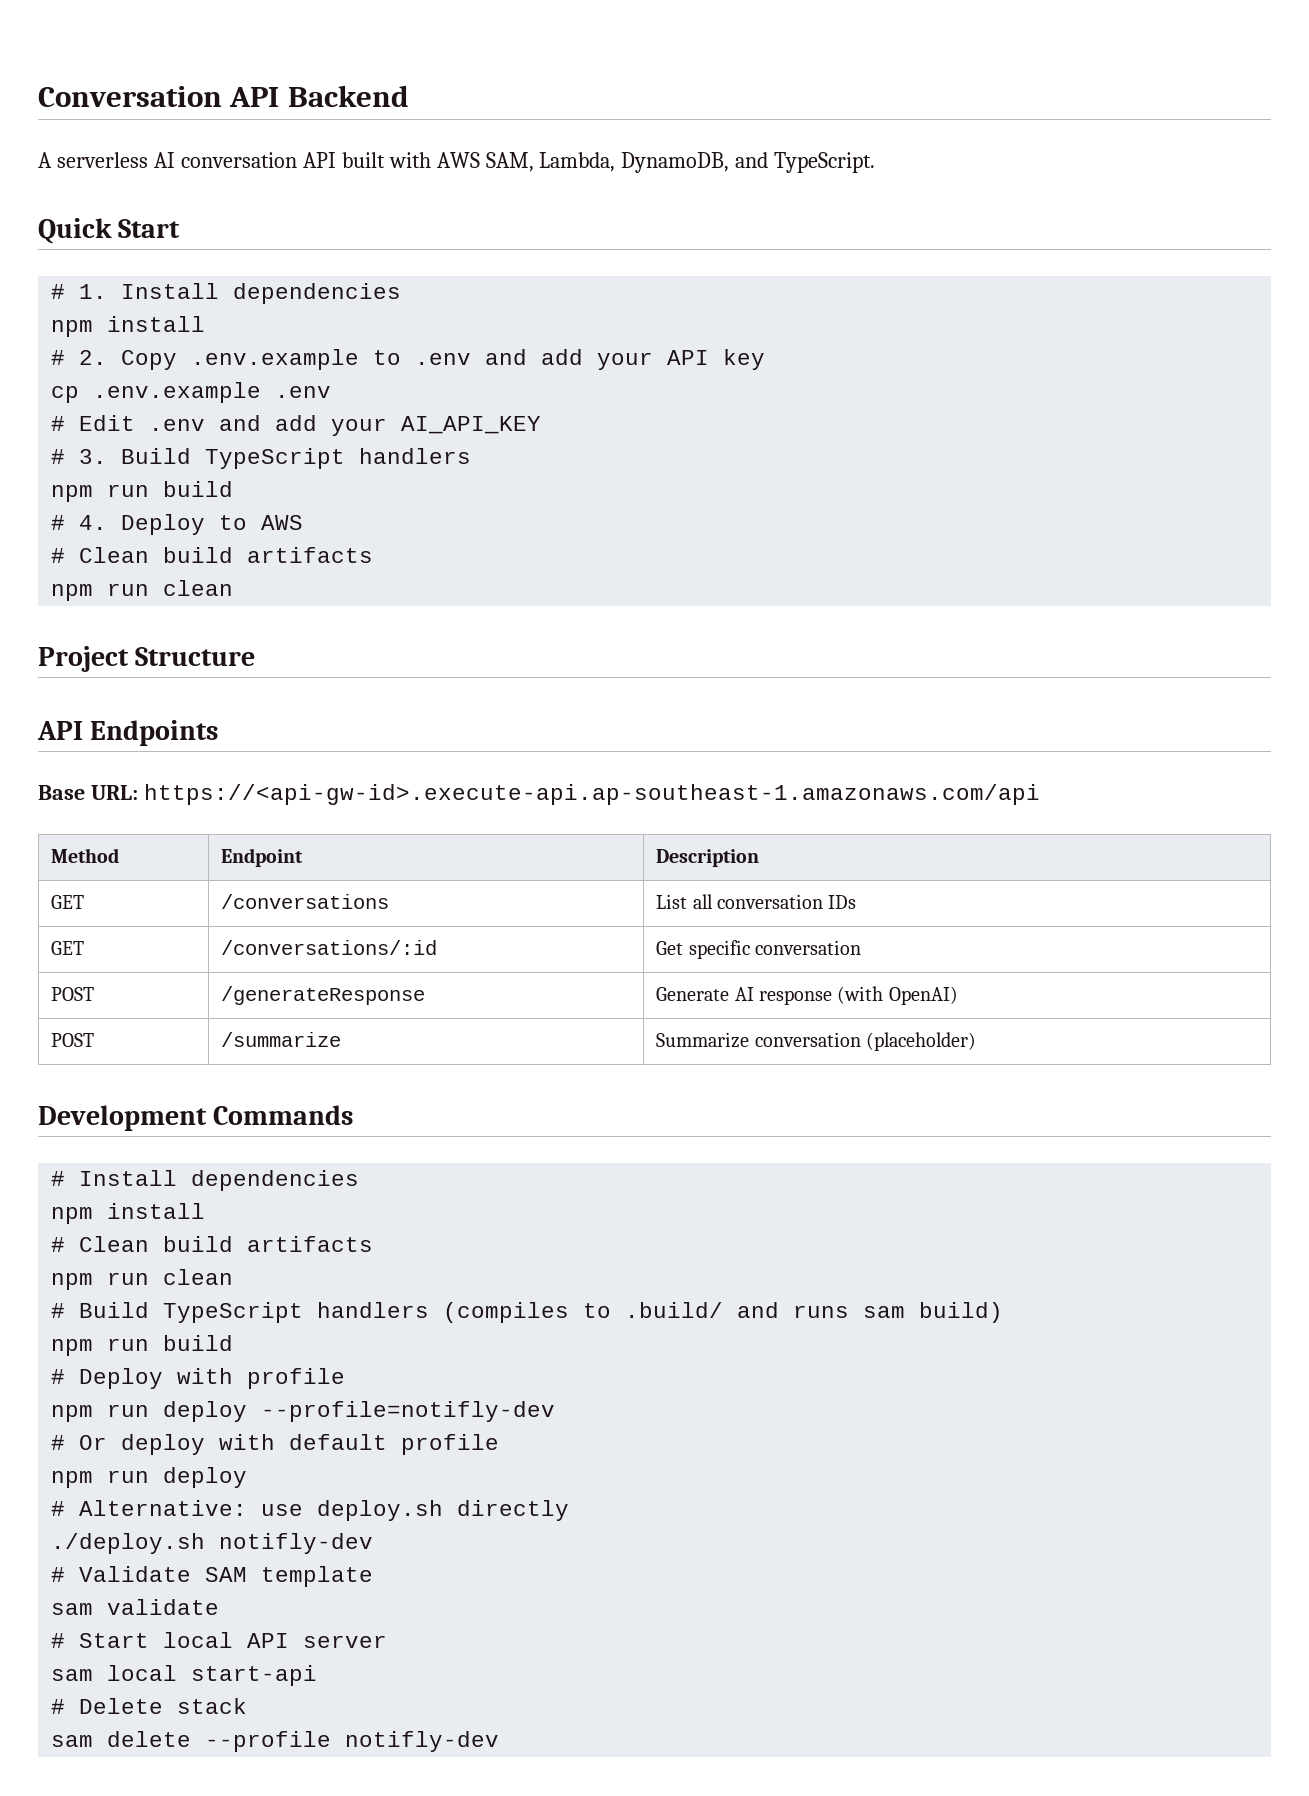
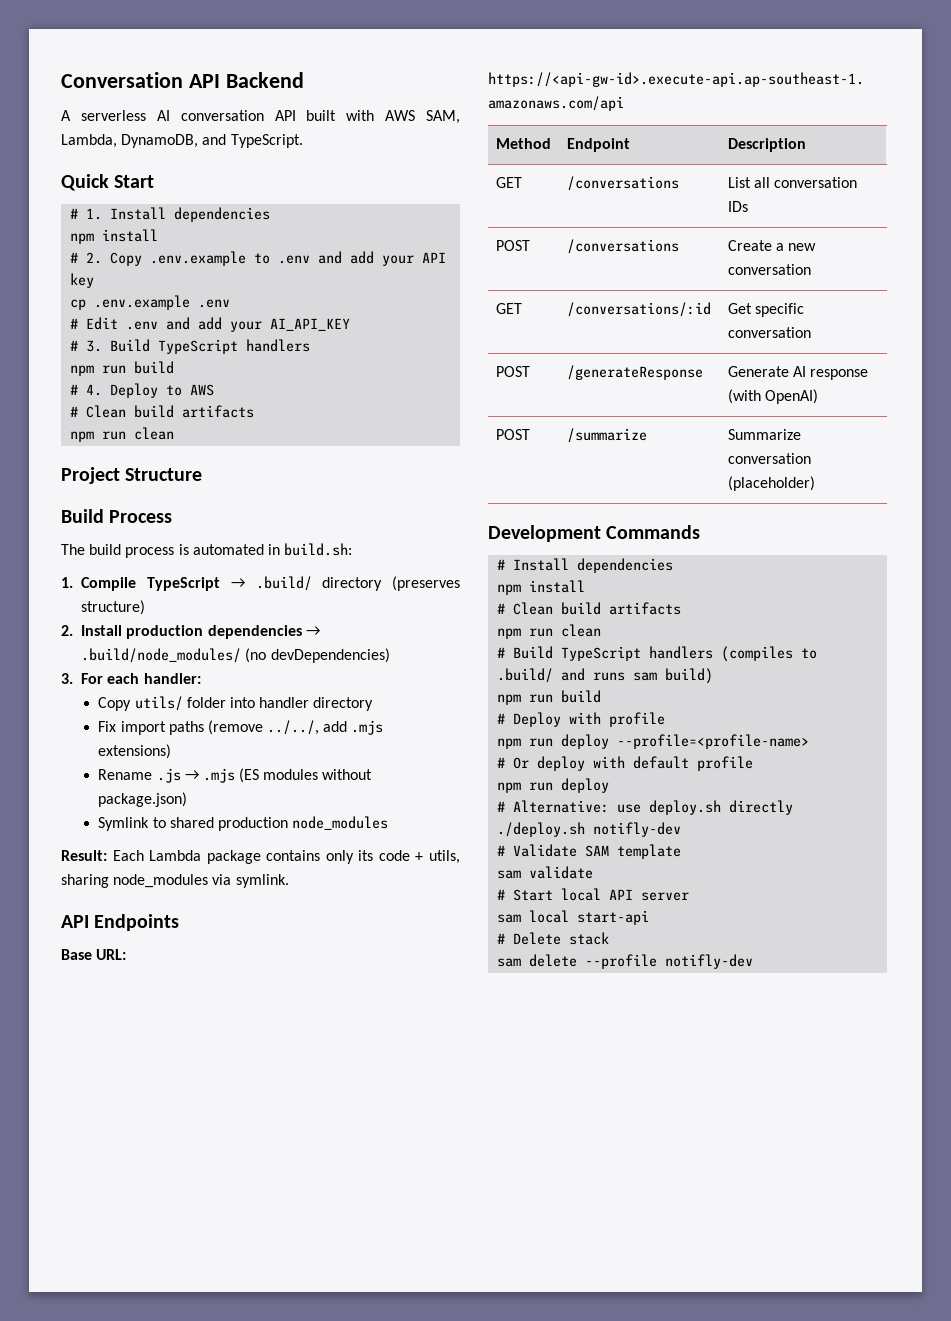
(256, 656) none -> [61,509,173,523] [61,543,353,558] [61,576,460,591] [81,600,146,615] [61,625,320,639] [81,648,390,663] [61,673,201,684] [98,696,374,711] [98,720,384,735] [98,744,172,759] [98,768,373,783] [98,792,188,807] [98,816,389,831] [61,850,460,864] [61,874,289,888] // Build Process // The build process is automated in build.sh: // 1. Compile TypeScript → .build/ directory (preserves structure) // 2. Install production dependencies → .build/node_modules/ (no devDependencies) // 3. For each handler: // Copy utils/ folder into handler directory // Fix import paths (remove ../../, add .mjs extensions) // Rename .js → .mjs (ES modules without package.json) // Symlink to shared production node_modules // Result: Each Lambda package contains only its code + utils, sharing node_modules via symlink.
(857, 902) none -> [495,240,530,251] [566,239,679,254] [727,240,817,251] [727,264,811,275] // POST | /conversations | Create a new conversation
[261,1401,556,1422] --profile=notifly-dev -> [617,734,810,749] --profile=<profile-name>

